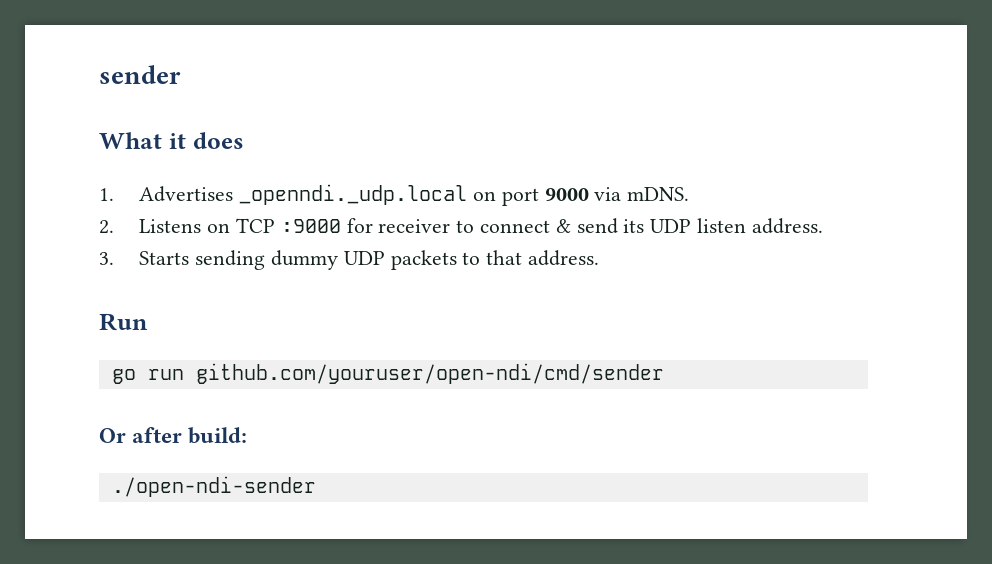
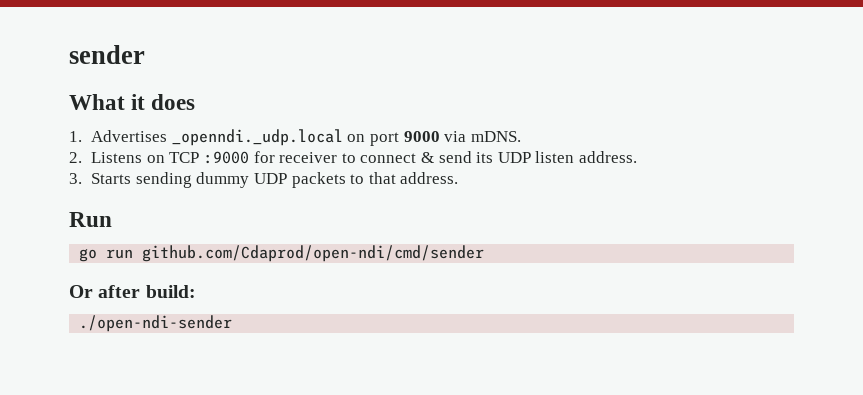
[195,363,664,384] github.com/youruser/open-ndi/cmd/sender -> [142,245,485,262] github.com/Cdaprod/open-ndi/cmd/sender

